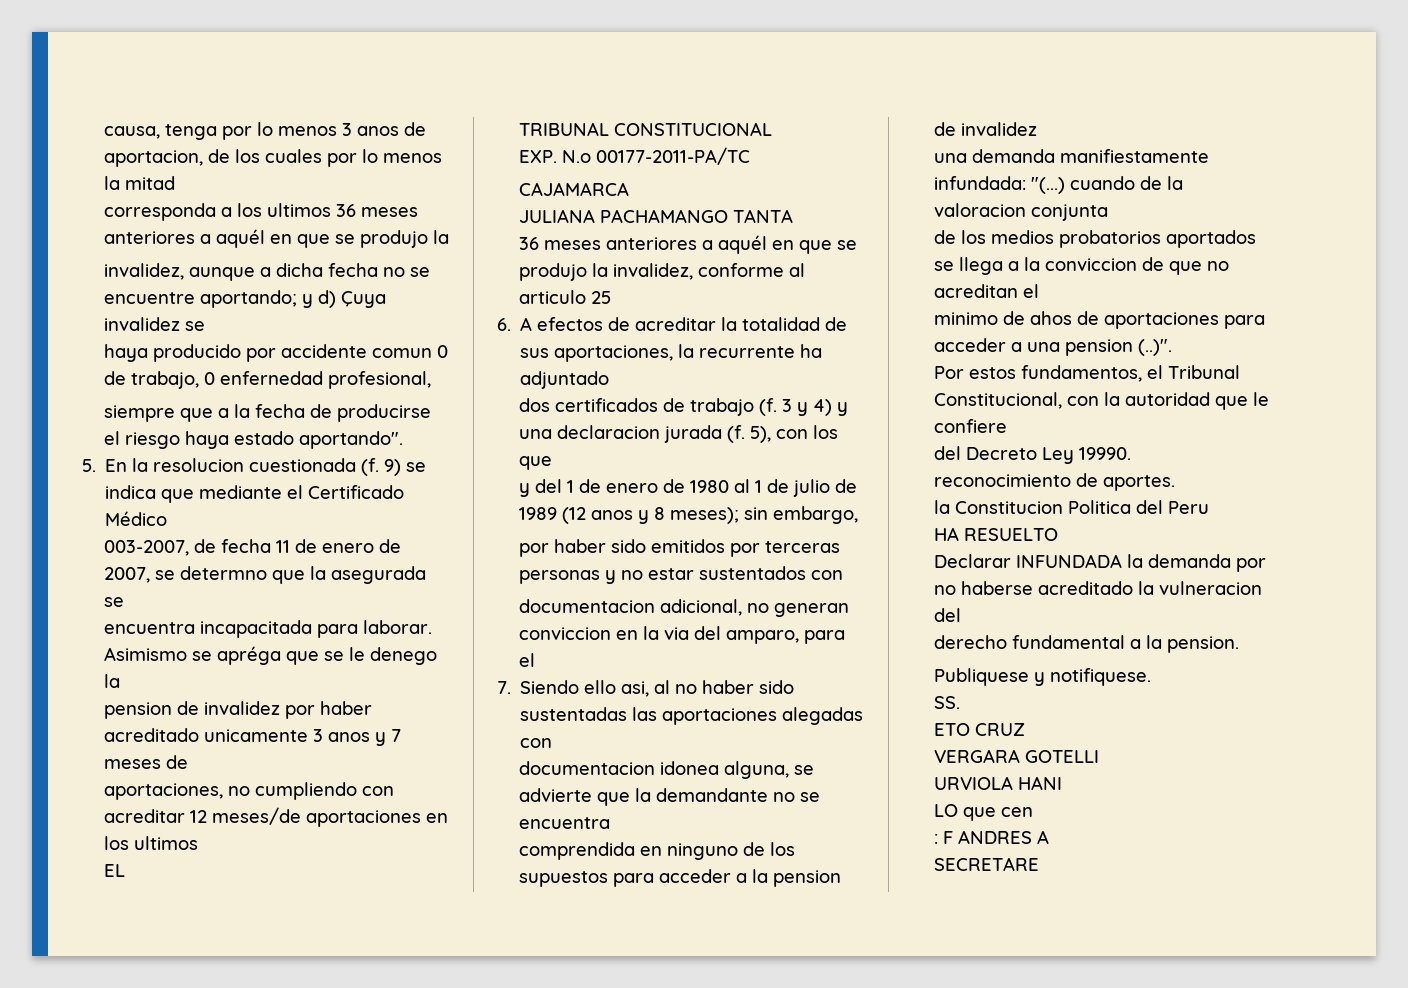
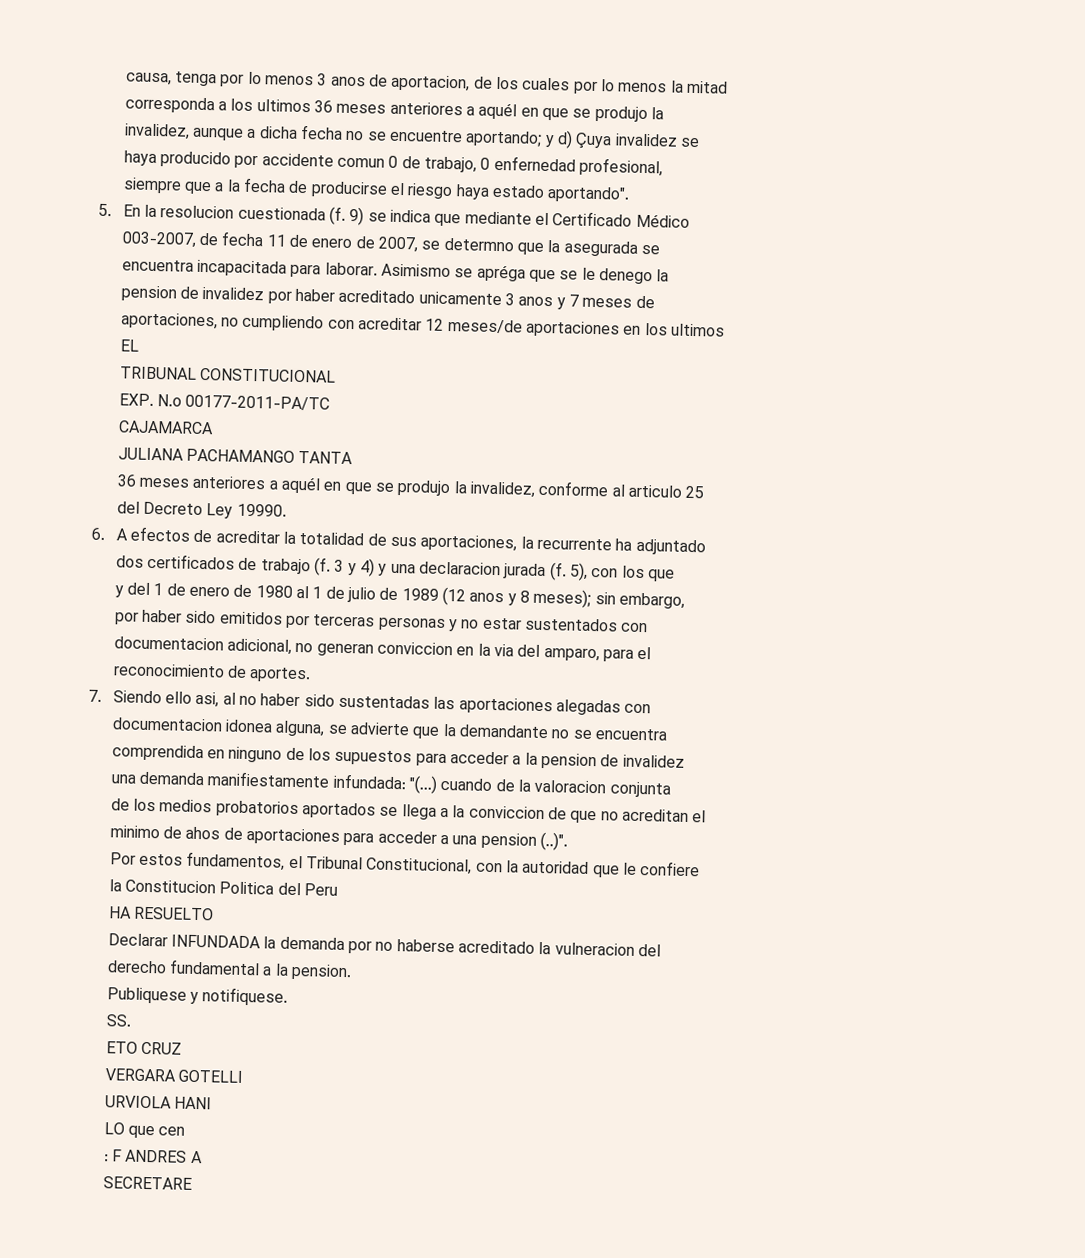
(611, 297) none -> [116,501,287,519] // del Decreto Ley 19990.
(535, 660) none -> [112,663,312,683] // reconocimiento de aportes.
[933,446,1131,464] [933,473,1175,491] // del Decreto Ley 19990. // reconocimiento de aportes. -> (701, 869) none

